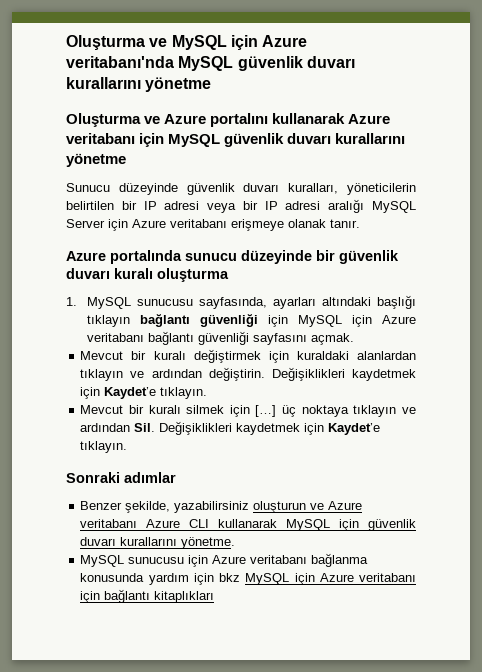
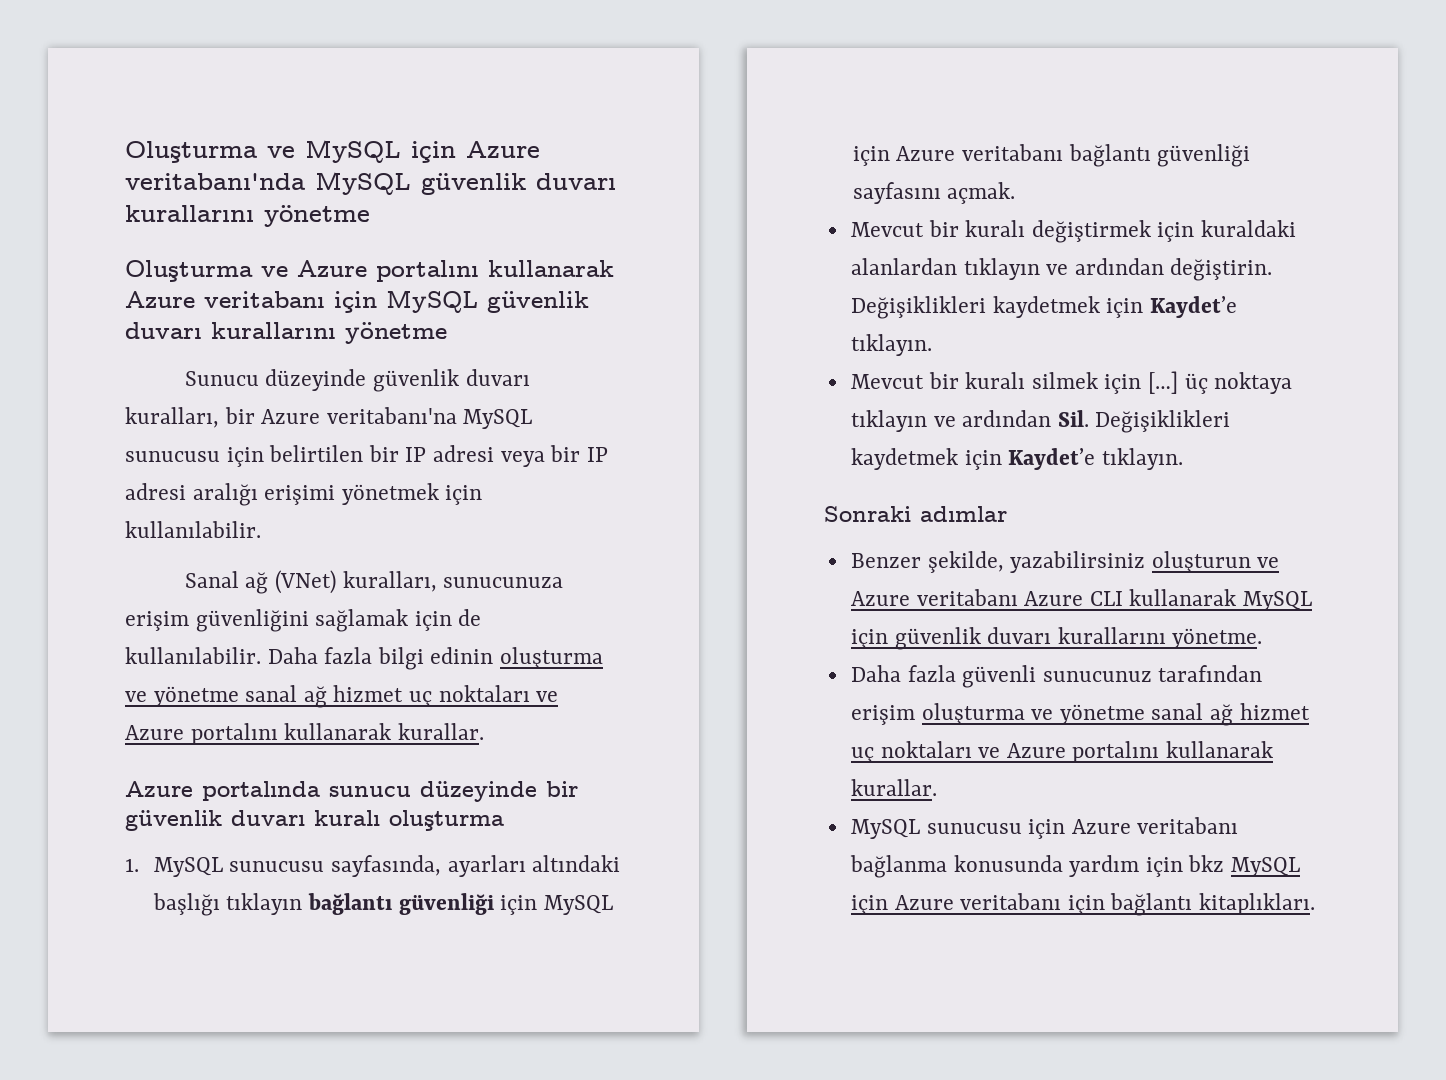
[347,183,417,195] yöneticilerin -> [224,407,533,429] [125,447,264,467] bir Azure veritabanı'na MySQL sunucusu için
[371,201,416,213] [66,219,360,231] MySQL Server için Azure veritabanı erişmeye olanak tanır. -> [264,483,483,505] [125,521,261,538] [184,570,564,594] [125,609,482,632] [125,647,604,670] [125,685,559,708] [125,723,484,745] erişimi yönetmek için kullanılabilir. // Sanal ağ (VNet) kuralları, sunucunuza erişim güvenliğini sağlamak için de kullanılabilir. Daha fazla bilgi edinin oluşturma ve yönetme sanal ağ hizmet uç noktaları ve Azure portalını kullanarak kurallar.
(236, 543) none -> [850,665,1263,688] [850,703,1310,726] [850,741,1274,763] [850,779,937,796] // Daha fazla güvenli sunucunuz tarafından erişim oluşturma ve yönetme sanal ağ hizmet uç noktaları ve Azure portalını kullanarak kurallar.
[154,591,215,603] kitaplıkları -> [1199,893,1316,915] kitaplıkları.

